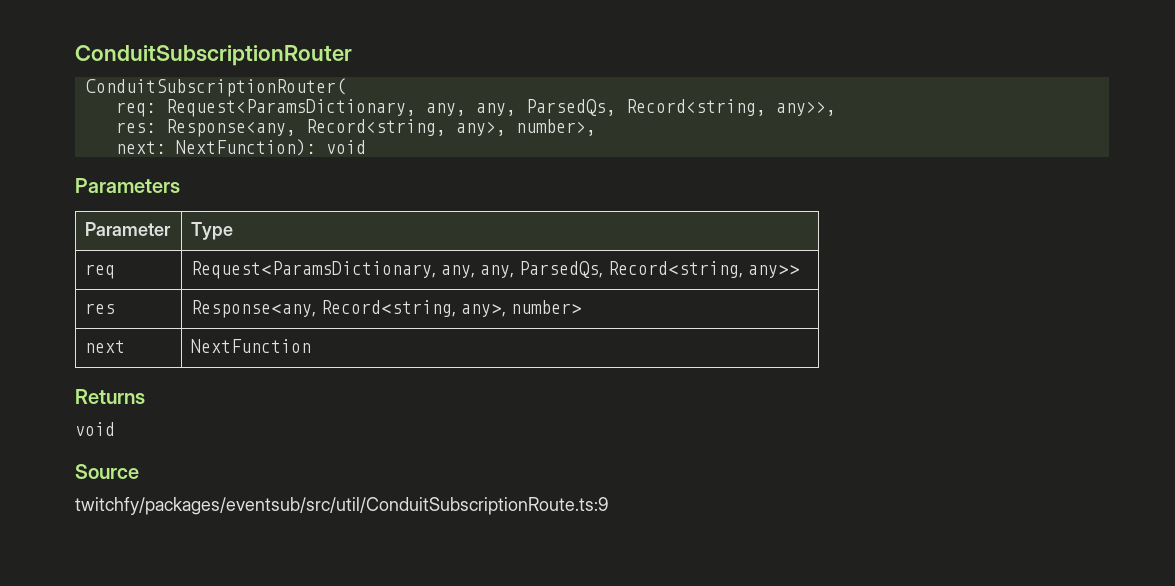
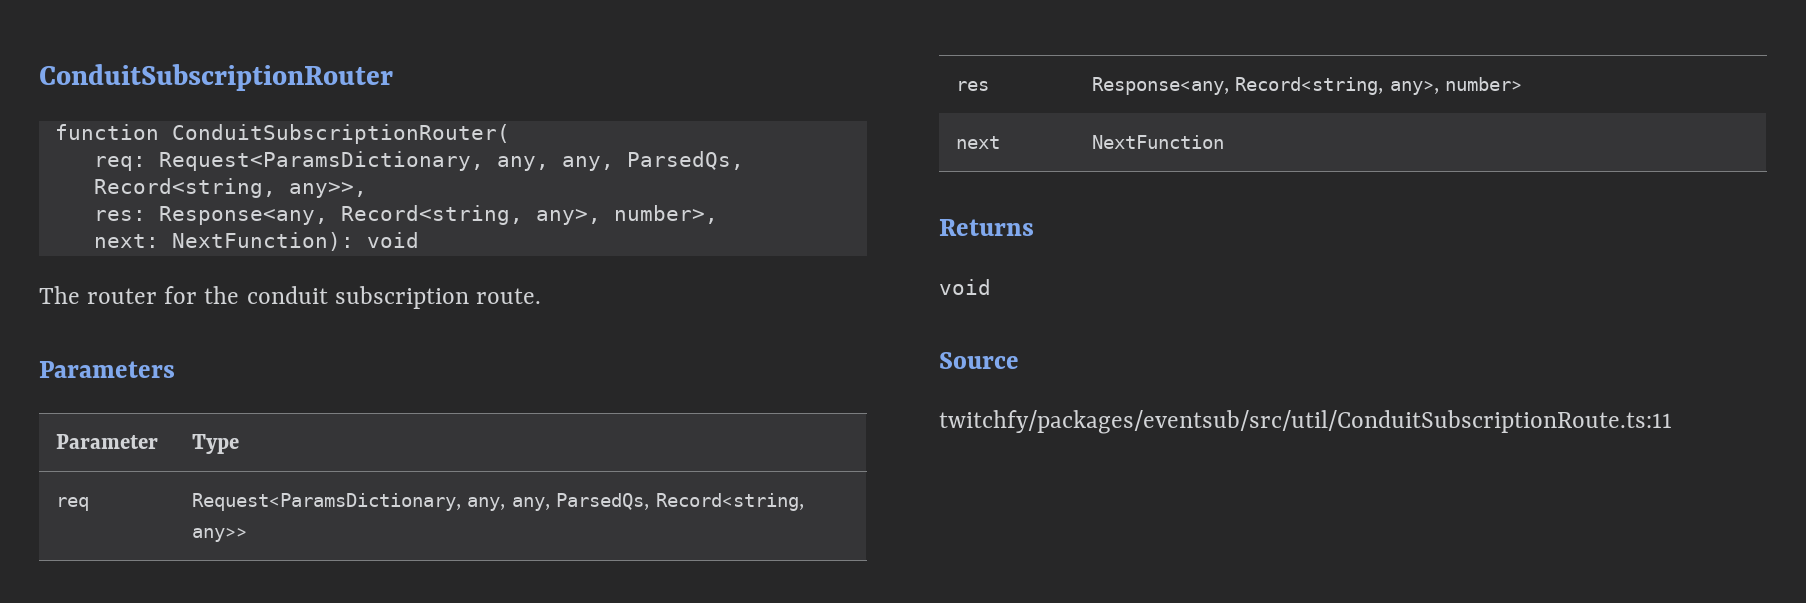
(352, 55) none -> [54,124,159,140] function
(366, 147) none -> [39,286,541,309] // The router for the conduit subscription route.
[75,497,609,515] twitchfy/packages/eventsub/src/util/ConduitSubscriptionRoute.ts:9 -> [939,410,1672,434] twitchfy/packages/eventsub/src/util/ConduitSubscriptionRoute.ts:11

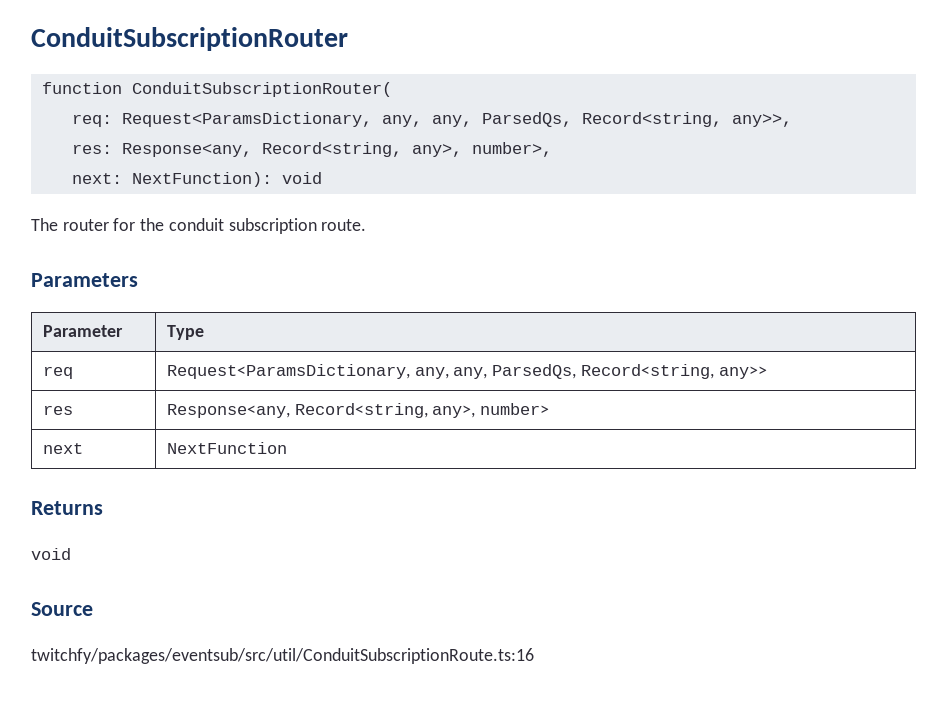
[939,410,1672,434] twitchfy/packages/eventsub/src/util/ConduitSubscriptionRoute.ts:11 -> [31,648,534,664] twitchfy/packages/eventsub/src/util/ConduitSubscriptionRoute.ts:16

